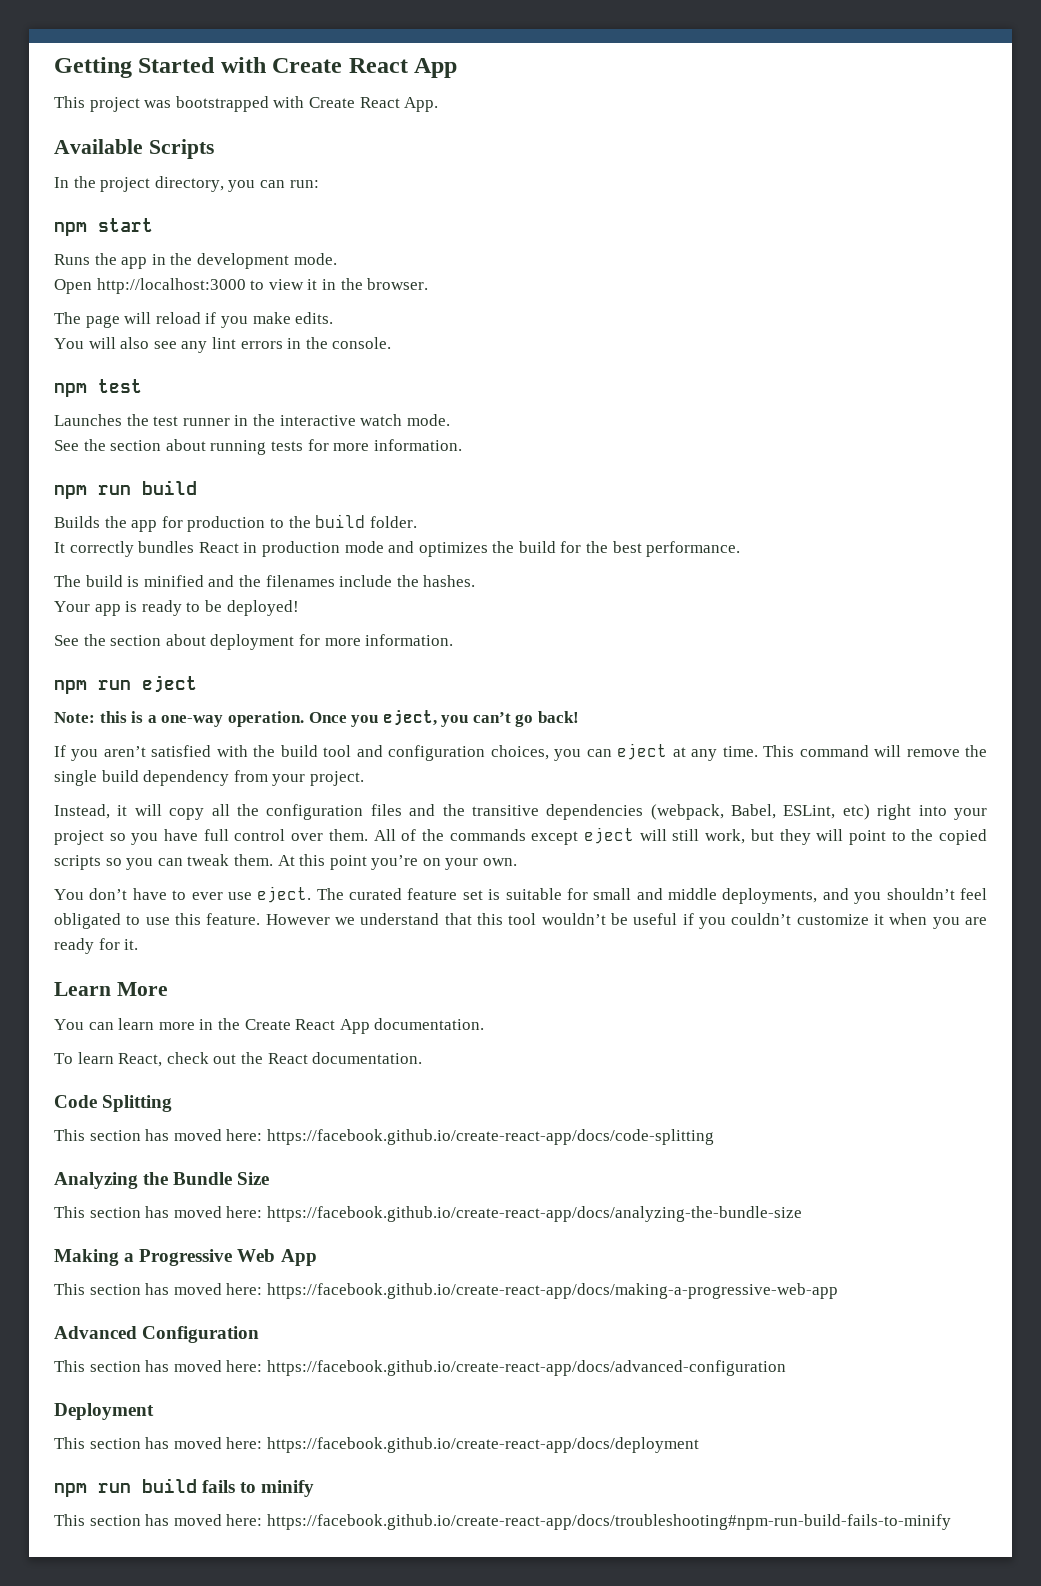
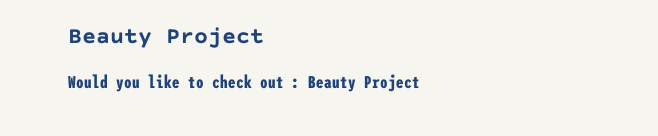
[54,57,458,78] [54,96,439,112] [54,139,214,159] [54,176,319,192] [54,218,153,236] [54,253,337,269] [54,278,429,294] [54,312,334,328] [54,337,392,353] [54,379,142,397] [54,414,450,426] [54,439,462,455] [54,480,197,499] [54,514,417,532] [54,541,741,557] [54,575,476,587] [54,600,299,616] [54,634,454,650] [54,675,197,694] [54,710,580,727] [54,743,988,761] [54,770,364,786] [54,804,988,820] [54,827,987,845] [54,854,518,870] [54,886,988,904] [54,913,988,929] [54,938,139,954] [54,982,168,996] [54,1018,485,1034] [54,1052,423,1067] [54,1095,173,1112] [54,1129,714,1145] [54,1172,270,1189] [54,1206,802,1222] [54,1249,317,1266] [54,1283,838,1299] [54,1326,260,1343] [54,1360,786,1376] [54,1403,154,1420] [54,1437,699,1453] [54,1478,315,1497] [54,1514,951,1530] Getting Started with Create React App // This project was bootstrapped with Create React App. // Available Scripts // In the project directory, you can run: // npm start // Runs the app in the development mode. // Open http://localhost:3000 to view it in the browser. // The page will reload if you make edits. // You will also see any lint errors in the console. // npm test // Launches the test runner in the interactive watch mode. // See the section about running tests for more information. // npm run build // Builds the app for production to the build folder. // It correctly bundles React in production mode and optimizes the build for the best performance. // The build is minified and the filenames include the hashes. // Your app is ready to be deployed! // See the section about deployment for more information. // npm run eject // Note: this is a one-way operation. Once you eject, you can’t go back! // If you aren’t satisfied with the build tool and configuration choices, you can eject at any time. This command will remove the single build dependency from your project. // Instead, it will copy all the configuration files and the transitive dependencies (webpack, Babel, ESLint, etc) right into your project so you have full control over them. All of the commands except eject will still work, but they will point to the copied scripts so you can tweak them. At this point you’re on your own. // You don’t have to ever use eject. The curated feature set is suitable for small and middle deployments, and you shouldn’t feel obligated to use this feature. However we understand that this tool wouldn’t be useful if you couldn’t customize it when you are ready for it. // Learn More // You can learn more in the Create React App documentation. // To learn React, check out the React documentation. // Code Splitting // This section has moved here: https://facebook.github.io/create-react-app/docs/code-splitting // Analyzing the Bundle Size // This section has moved here: https://facebook.github.io/create-react-app/docs/analyzing-the-bundle-size // Making a Progressive Web App // This section has moved here: https://facebook.github.io/create-react-app/docs/making-a-progressive-web-app // Advanced Configuration // This section has moved here: https://facebook.github.io/create-react-app/docs/advanced-configuration // Deployment // This section has moved here: https://facebook.github.io/create-react-app/docs/deployment // npm run build fails to minify // This section has moved here: https://facebook.github.io/create-react-app/docs/troubleshooting#npm-run-build-fails-to-minify -> [68,27,264,48] [68,74,420,92] Beauty Project // Would you like to check out : Beauty Project

